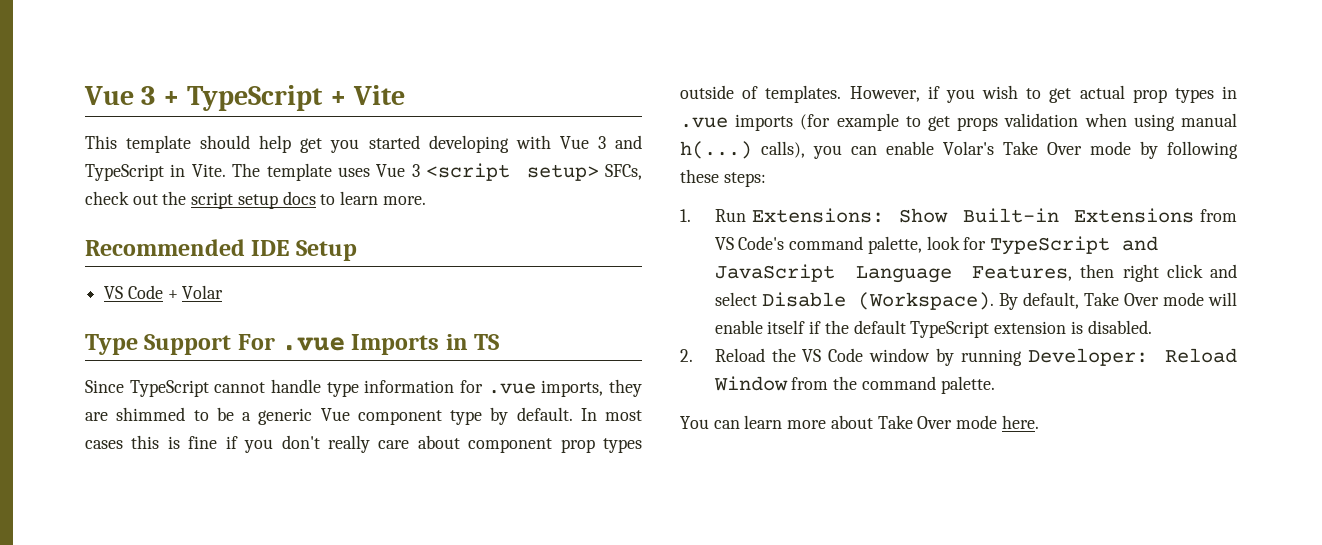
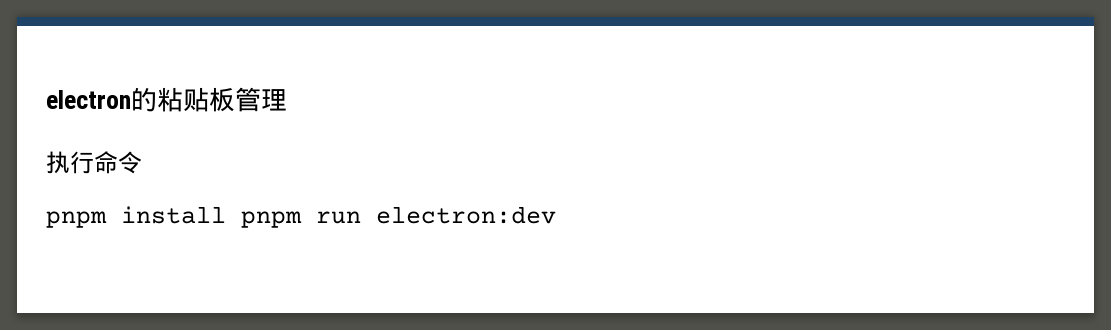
[84,85,406,111] [85,135,642,153] [85,163,642,181] [85,191,426,209] [85,239,357,261] [104,285,224,299] [85,334,500,355] [85,379,642,397] [85,407,642,425] [85,435,642,453] [680,85,1237,103] [680,113,1237,131] [680,141,1238,159] [680,169,766,187] [680,208,1237,223] [714,236,1159,255] [714,264,1237,283] [714,292,1237,310] [714,320,1152,338] [680,348,1237,366] [713,376,995,394] [680,415,1039,429] Vue 3 + TypeScript + Vite // This template should help get you started developing with Vue 3 and TypeScript in Vite. The template uses Vue 3 <script setup> SFCs, check out the script setup docs to learn more. // Recommended IDE Setup // VS Code + Volar // Type Support For .vue Imports in TS // Since TypeScript cannot handle type information for .vue imports, they are shimmed to be a generic Vue component type by default. In most cases this is fine if you don't really care about component prop types outside of templates. However, if you wish to get actual prop types in .vue imports (for example to get props validation when using manual h(...) calls), you can enable Volar's Take Over mode by following these steps: // 1. Run Extensions: Show Built-in Extensions from VS Code's command palette, look for TypeScript and JavaScript Language Features, then right click and select Disable (Workspace). By default, Take Over mode will enable itself if the default TypeScript extension is disabled. // 2. Reload the VS Code window by running Developer: Reload Window from the command palette. // You can learn more about Take Over mode here. -> [46,87,287,112] [46,151,142,174] [46,206,556,228] electron的粘贴板管理 // 执行命令 // pnpm install pnpm run electron:dev

